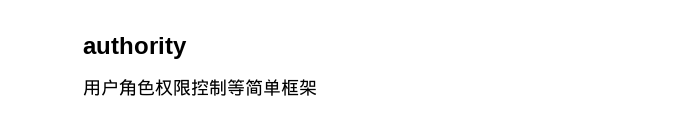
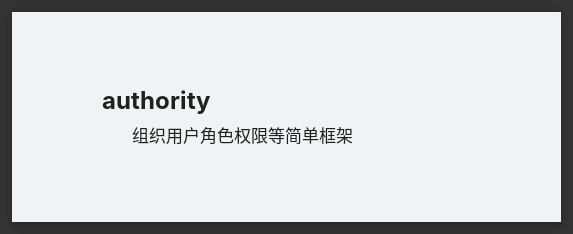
(187, 48) none -> [131,127,166,144] 组织
[191,79,227,96] 控制 -> (268, 135) none

